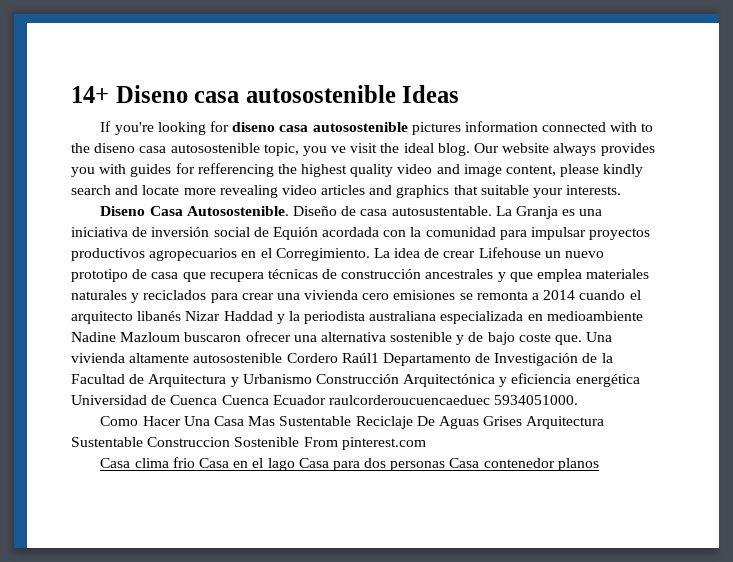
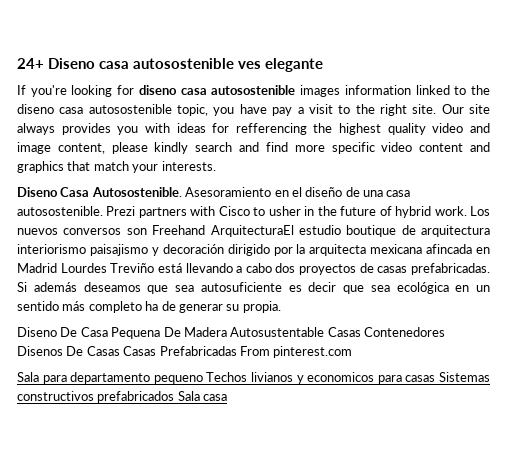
[71,86,109,103] 14+ -> [17,58,44,69] 24+
[402,85,460,103] Ideas -> [238,58,324,72] ves elegante
[411,121,638,135] pictures information connected with -> [300,85,450,97] images information linked
[331,143,550,156] ve visit the ideal blog. Our website -> [239,104,490,116] have pay a visit to the right site. Our site
[130,164,172,177] guides -> [176,123,206,133] ideas
[142,185,366,198] locate more revealing video articles -> [265,142,464,154] find more specific video content
[480,185,529,195] suitable -> [93,161,129,171] match
[292,206,603,219] [71,227,651,240] [71,247,605,261] [71,269,650,282] [71,290,641,303] [71,311,643,324] [71,331,613,345] [71,353,613,366] [71,373,640,387] [71,395,579,405] [100,416,605,429] [71,437,426,450] [100,457,599,471] Diseño de casa autosustentable. La Granja es una iniciativa de inversión social de Equión acordada con la comunidad para impulsar proyectos productivos agropecuarios en el Corregimiento. La idea de crear Lifehouse un nuevo prototipo de casa que recupera técnicas de construcción ancestrales y que emplea materiales naturales y reciclados para crear una vivienda cero emisiones se remonta a 2014 cuando el arquitecto libanés Nizar Haddad y la periodista australiana especializada en medioambiente Nadine Mazloum buscaron ofrecer una alternativa sostenible y de bajo coste que. Una vivienda altamente autosostenible Cordero Raúl1 Departamento de Investigación de la Facultad de Arquitectura y Urbanismo Construcción Arquitectónica y eficiencia energética Universidad de Cuenca Cuenca Ecuador raulcorderoucuencaeduec 5934051000. // Como Hacer Una Casa Mas Sustentable Reciclaje De Aguas Grises Arquitectura Sustentable Construccion Sostenible From pinterest.com // Casa clima frio Casa en el lago Casa para dos personas Casa contenedor planos -> [185,187,411,197] [17,206,490,218] [17,225,490,237] [17,244,490,256] [17,263,490,275] [17,282,490,294] [17,301,281,313] [17,327,445,339] [17,346,353,358] [17,372,491,384] [17,391,228,403] Asesoramiento en el diseño de una casa autosostenible. Prezi partners with Cisco to usher in the future of hybrid work. Los nuevos conversos son Freehand ArquitecturaEl estudio boutique de arquitectura interiorismo paisajismo y decoración dirigido por la arquitecta mexicana afincada en Madrid Lourdes Treviño está llevando a cabo dos proyectos de casas prefabricadas. Si además deseamos que sea autosuficiente es decir que sea ecológica en un sentido más completo ha de generar su propia. // Diseno De Casa Pequena De Madera Autosustentable Casas Contenedores Disenos De Casas Casas Prefabricadas From pinterest.com // Sala para departamento pequeno Techos livianos y economicos para casas Sistemas constructivos prefabricados Sala casa

